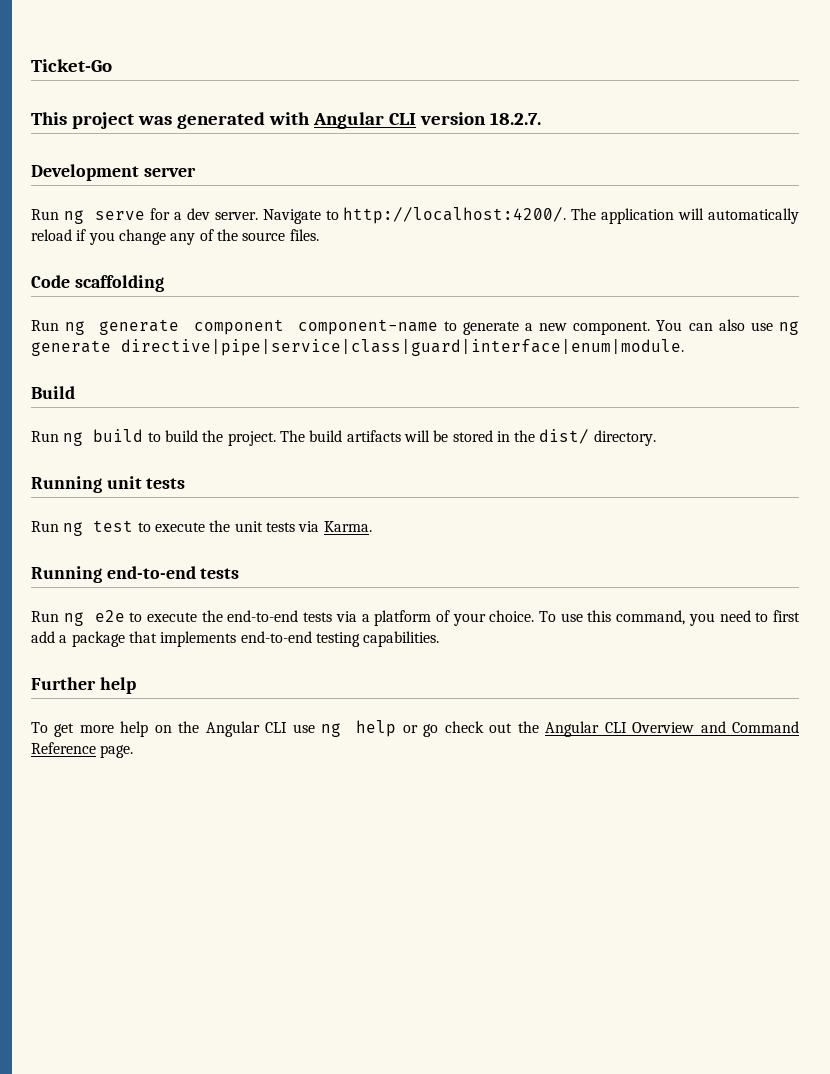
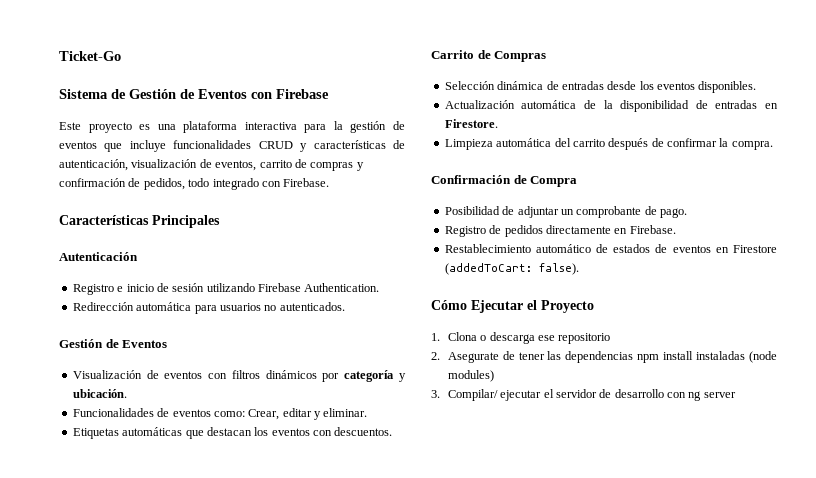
[31,112,541,129] [31,164,196,181] [31,207,799,224] [31,229,319,245] [31,275,164,292] [31,319,799,335] [31,339,684,356] [31,386,75,399] [31,429,656,446] [31,476,186,493] [31,520,372,536] [31,566,240,583] [31,610,800,626] [31,631,440,647] [31,677,136,694] [31,720,800,737] [31,742,134,758] This project was generated with Angular CLI version 18.2.7. // Development server // Run ng serve for a dev server. Navigate to http://localhost:4200/. The application will automatically reload if you change any of the source files. // Code scaffolding // Run ng generate component component-name to generate a new component. You can also use ng generate directive|pipe|service|class|guard|interface|enum|module. // Build // Run ng build to build the project. The build artifacts will be stored in the dist/ directory. // Running unit tests // Run ng test to execute the unit tests via Karma. // Running end-to-end tests // Run ng e2e to execute the end-to-end tests via a platform of your choice. To use this command, you need to first add a package that implements end-to-end testing capabilities. // Further help // To get more help on the Angular CLI use ng help or go check out the Angular CLI Overview and Command Reference page. -> [59,89,329,99] [59,121,405,133] [59,140,405,152] [59,159,364,171] [59,178,330,190] [59,215,220,228] [59,252,138,261] [72,283,380,295] [72,302,345,314] [59,339,168,348] [72,370,406,382] [72,389,127,398] [72,408,368,420] [72,427,393,439] [431,50,547,62] [444,81,757,93] [444,100,778,112] [444,119,498,128] [444,138,773,150] [431,175,578,187] [444,206,687,218] [444,225,676,237] [444,244,777,253] [444,263,579,275] [431,300,594,313] [431,332,611,344] [431,351,777,363] [447,370,494,382] [431,389,736,401] Sistema de Gestión de Eventos con Firebase // Este proyecto es una plataforma interactiva para la gestión de eventos que incluye funcionalidades CRUD y características de autenticación, visualización de eventos, carrito de compras y confirmación de pedidos, todo integrado con Firebase. // Características Principales // Autenticación // Registro e inicio de sesión utilizando Firebase Authentication. // Redirección automática para usuarios no autenticados. // Gestión de Eventos // Visualización de eventos con filtros dinámicos por categoría y ubicación. // Funcionalidades de eventos como: Crear, editar y eliminar. // Etiquetas automáticas que destacan los eventos con descuentos. // Carrito de Compras // Selección dinámica de entradas desde los eventos disponibles. // Actualización automática de la disponibilidad de entradas en Firestore. // Limpieza automática del carrito después de confirmar la compra. // Confirmación de Compra // Posibilidad de adjuntar un comprobante de pago. // Registro de pedidos directamente en Firebase. // Restablecimiento automático de estados de eventos en Firestore (addedToCart: false). // Cómo Ejecutar el Proyecto // 1. Clona o descarga ese repositorio // 2. Asegurate de tener las dependencias npm install instaladas (node modules) // 3. Compilar/ ejecutar el servidor de desarrollo con ng server

